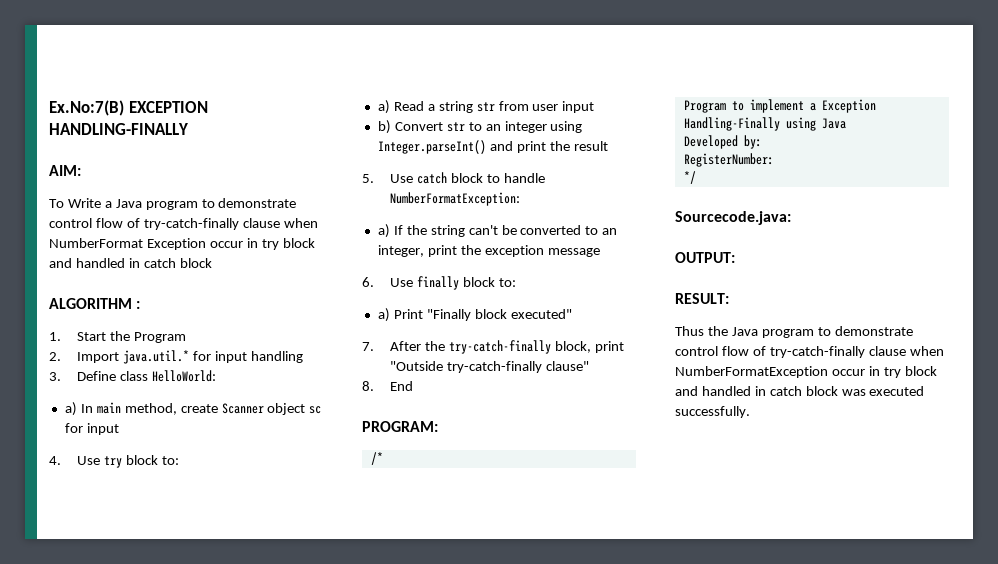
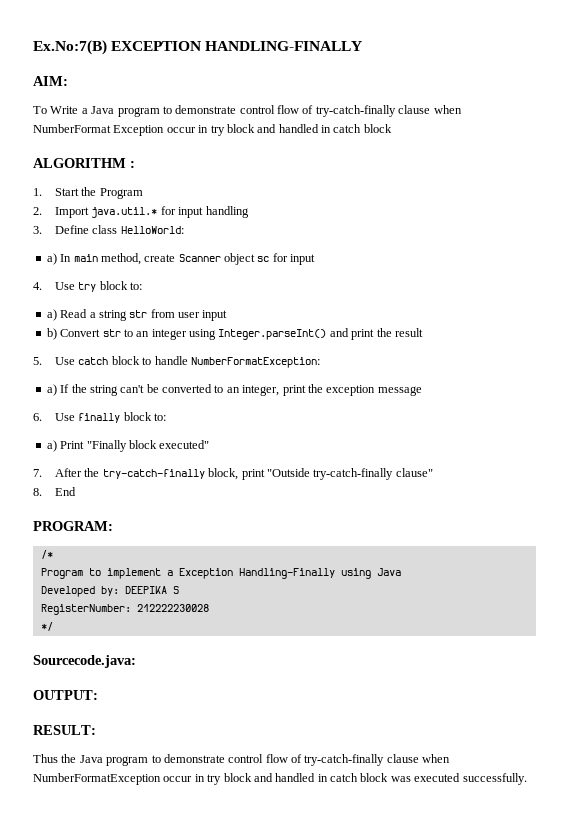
(762, 142) none -> [124,586,179,594] DEEPIKA S
(774, 160) none -> [136,604,209,612] 212222230028

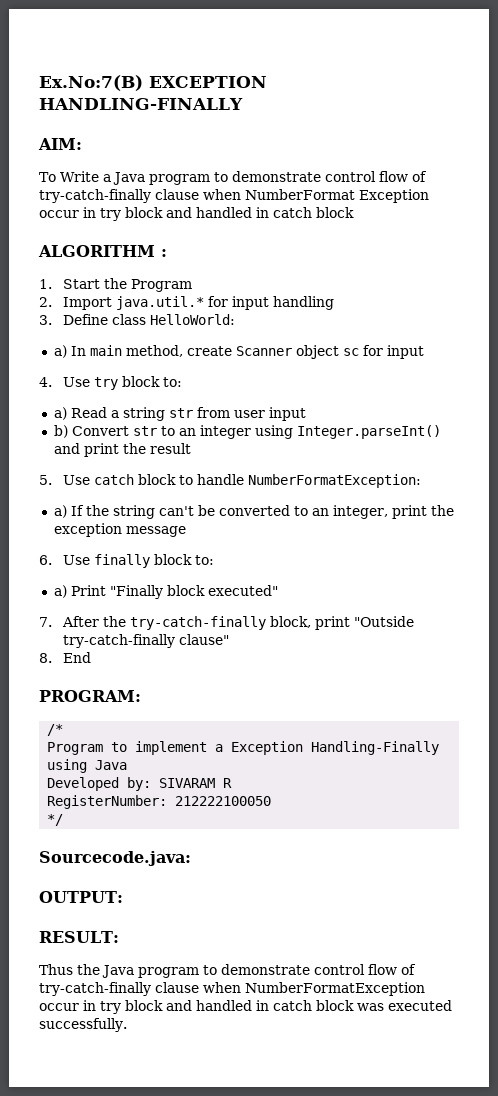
[124,586,179,594] DEEPIKA S -> [159,778,233,788] SIVARAM R
[136,604,209,612] 212222230028 -> [175,796,272,806] 212222100050

